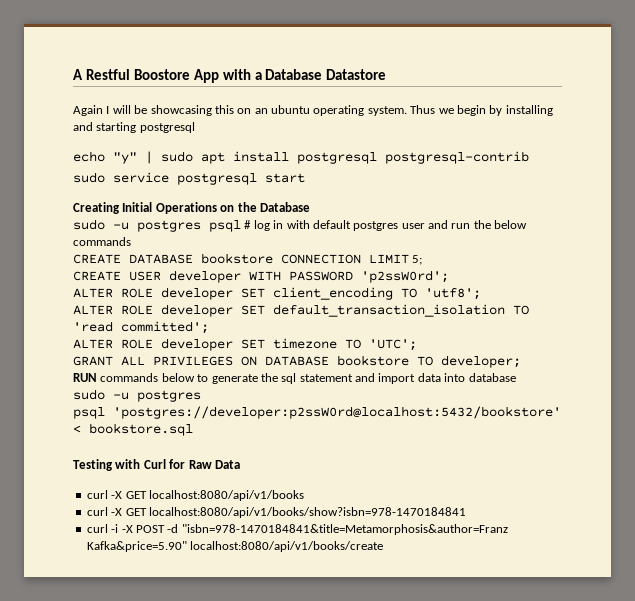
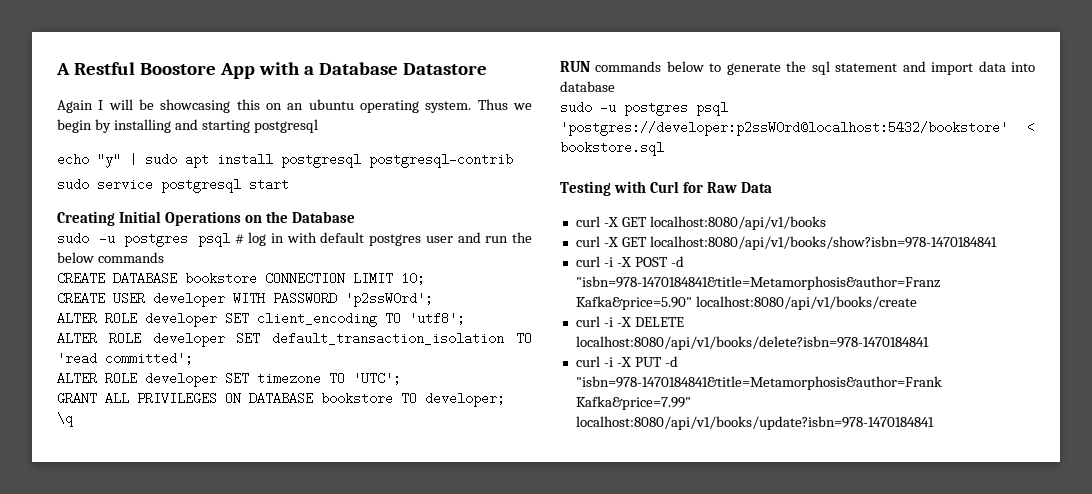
[412,255,423,265] 5; -> [401,272,425,285] 10;
(521, 361) none -> [57,412,73,427] // \q
(201, 396) // -> (688, 108) none
(384, 546) none -> [575,316,684,327] [575,336,929,350] [575,356,678,367] [575,376,942,390] [575,396,691,410] [575,416,934,430] // curl -i -X DELETE localhost:8080/api/v1/books/delete?isbn=978-1470184841 // curl -i -X PUT -d "isbn=978-1470184841&title=Metamorphosis&author=Frank Kafka&price=7.99" localhost:8080/api/v1/books/update?isbn=978-1470184841

